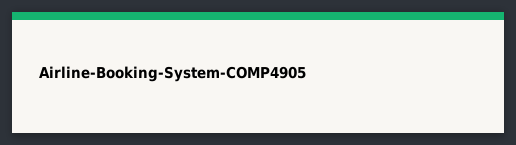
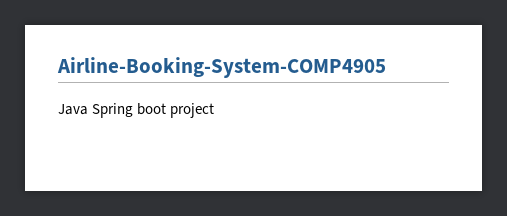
(306, 74) none -> [58,103,215,118] // Java Spring boot project

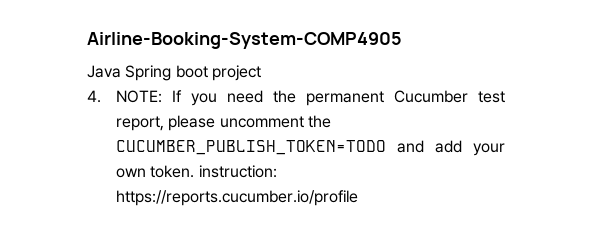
(215, 110) none -> [87,90,505,106] [115,115,331,131] [115,140,505,156] [115,165,277,178] [115,190,358,206] // 4. NOTE: If you need the permanent Cucumber test report, please uncomment the CUCUMBER_PUBLISH_TOKEN=TODO and add your own token. instruction: https://reports.cucumber.io/profile

